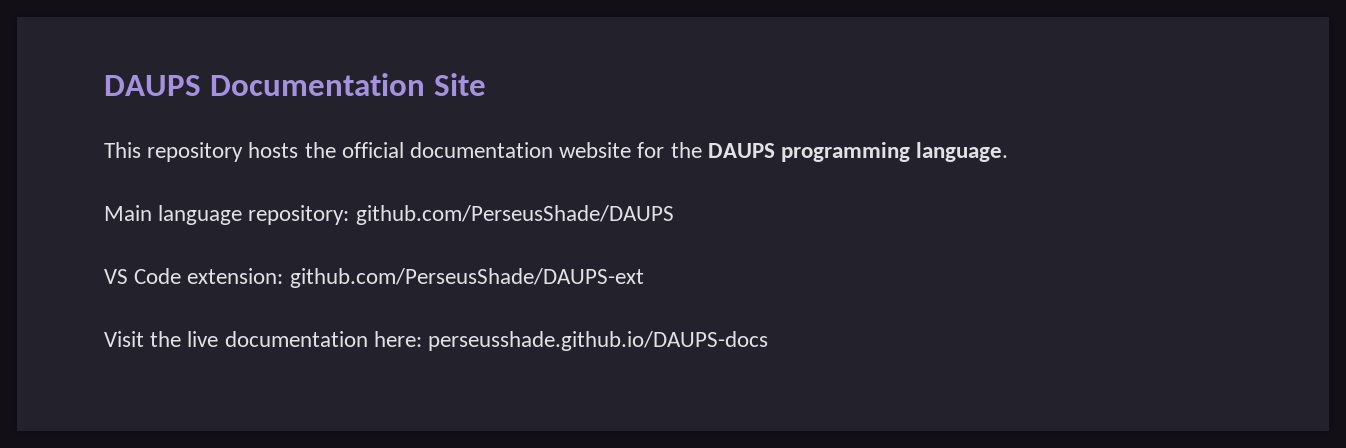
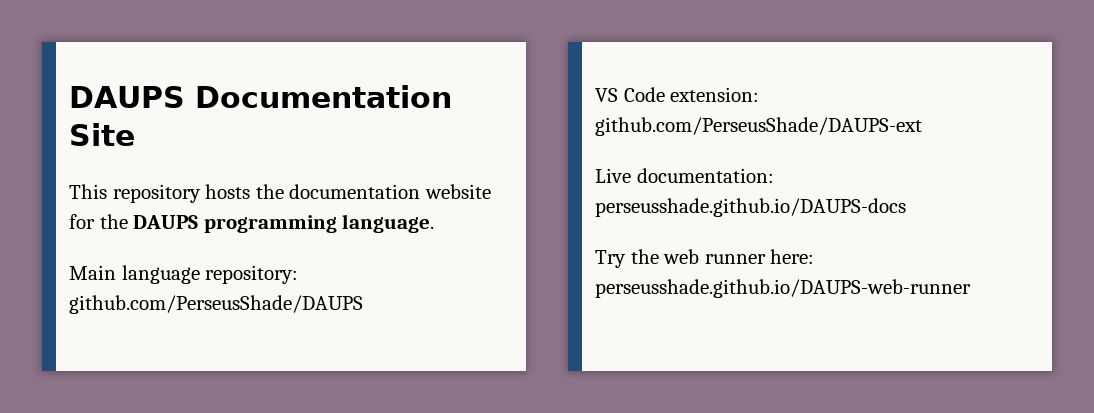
[341,142,404,158] official -> (284, 191) none
[104,331,769,351] Visit the live documentation here: perseusshade.github.io/DAUPS-docs -> [595,168,774,183] [595,198,906,217] [595,249,815,268] [595,279,971,298] Live documentation: perseusshade.github.io/DAUPS-docs // Try the web runner here: perseusshade.github.io/DAUPS-web-runner

